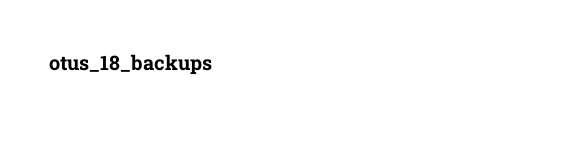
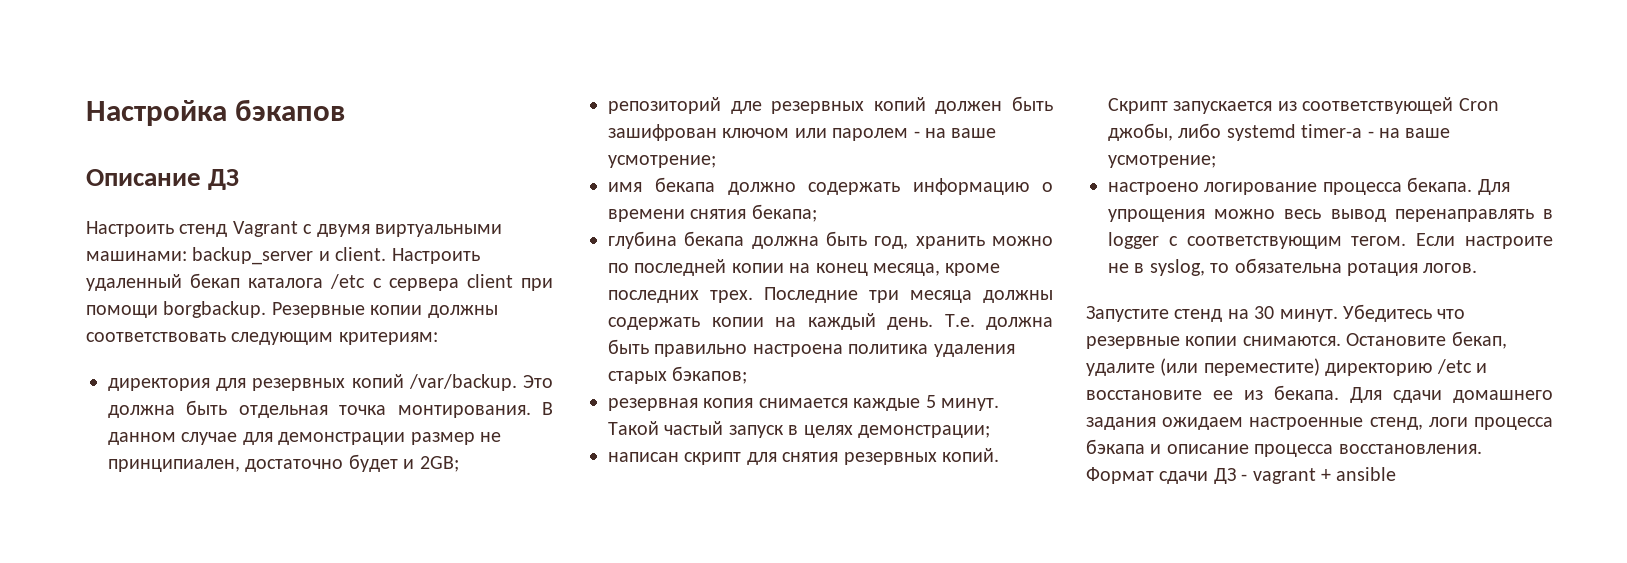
[49,54,212,75] otus_18_backups -> [86,99,346,126] [86,169,240,190] [86,221,502,237] [86,247,480,265] [86,273,554,291] [86,301,498,318] [86,332,438,345] [108,374,553,391] [108,400,553,418] [108,432,501,445] [108,454,459,472] [608,96,1053,114] [608,124,997,141] [608,155,716,168] [608,177,1053,195] [608,204,817,222] [608,231,1053,249] [608,259,1001,276] [608,287,1053,303] [608,313,1053,330] [608,339,1015,357] [608,366,748,384] [608,395,999,411] [608,421,990,438] [608,448,999,465] [1108,97,1499,114] [1108,123,1451,141] [1108,155,1216,168] [1108,177,1510,195] [1108,209,1553,222] [1108,232,1553,249] [1108,258,1478,276] [1086,304,1466,322] [1086,331,1507,349] [1086,358,1487,376] [1086,385,1553,403] [1086,417,1553,430] [1086,439,1482,457] [1086,467,1397,484] Настройка бэкапов // Описание ДЗ // Настроить стенд Vagrant с двумя виртуальными машинами: backup_server и client. Настроить удаленный бекап каталога /etc c сервера client при помощи borgbackup. Резервные копии должны соответствовать следующим критериям: // директория для резервных копий /var/backup. Это должна быть отдельная точка монтирования. В данном случае для демонстрации размер не принципиален, достаточно будет и 2GB; // репозиторий дле резервных копий должен быть зашифрован ключом или паролем - на ваше усмотрение; // имя бекапа должно содержать информацию о времени снятия бекапа; // глубина бекапа должна быть год, хранить можно по последней копии на конец месяца, кроме последних трех. Последние три месяца должны содержать копии на каждый день. Т.е. должна быть правильно настроена политика удаления старых бэкапов; // резервная копия снимается каждые 5 минут. Такой частый запуск в целях демонстрации; // написан скрипт для снятия резервных копий. Скрипт запускается из соответствующей Cron джобы, либо systemd timer-а - на ваше усмотрение; // настроено логирование процесса бекапа. Для упрощения можно весь вывод перенаправлять в logger с соответствующим тегом. Если настроите не в syslog, то обязательна ротация логов. // Запустите стенд на 30 минут. Убедитесь что резервные копии снимаются. Остановите бекап, удалите (или переместите) директорию /etc и восстановите ее из бекапа. Для сдачи домашнего задания ожидаем настроенные стенд, логи процесса бэкапа и описание процесса восстановления. Формат сдачи ДЗ - vagrant + ansible

